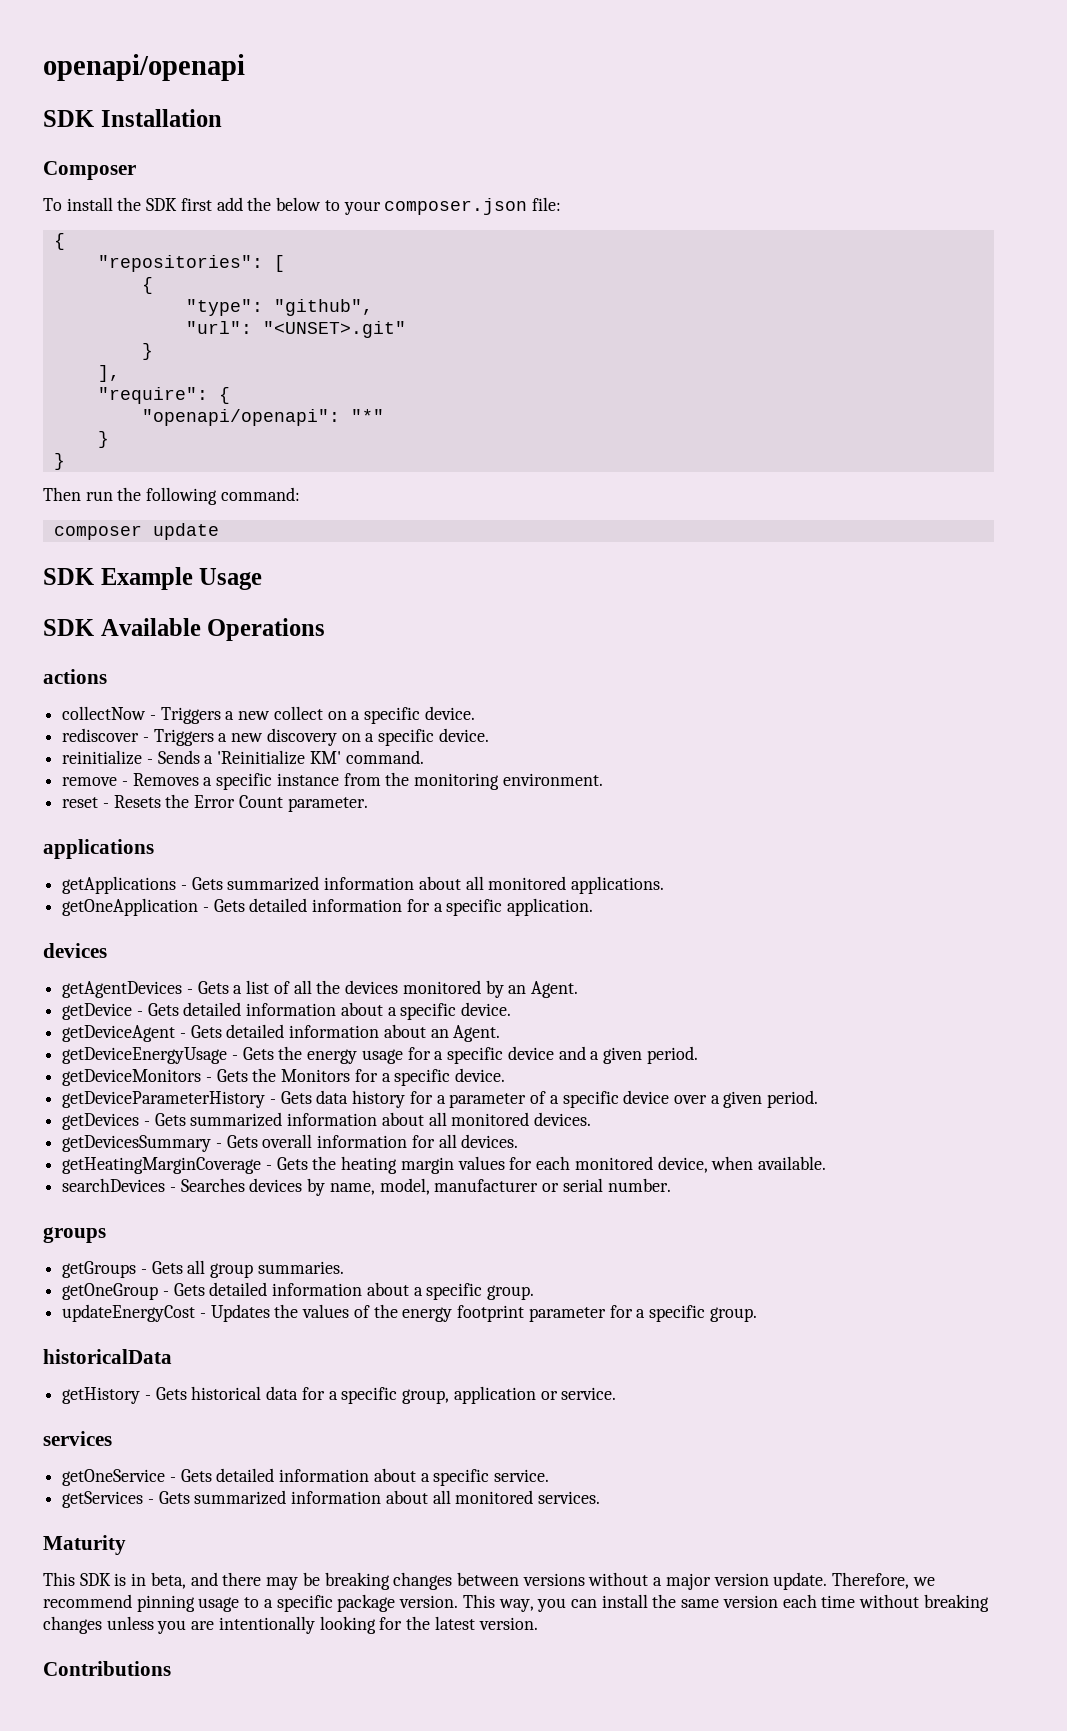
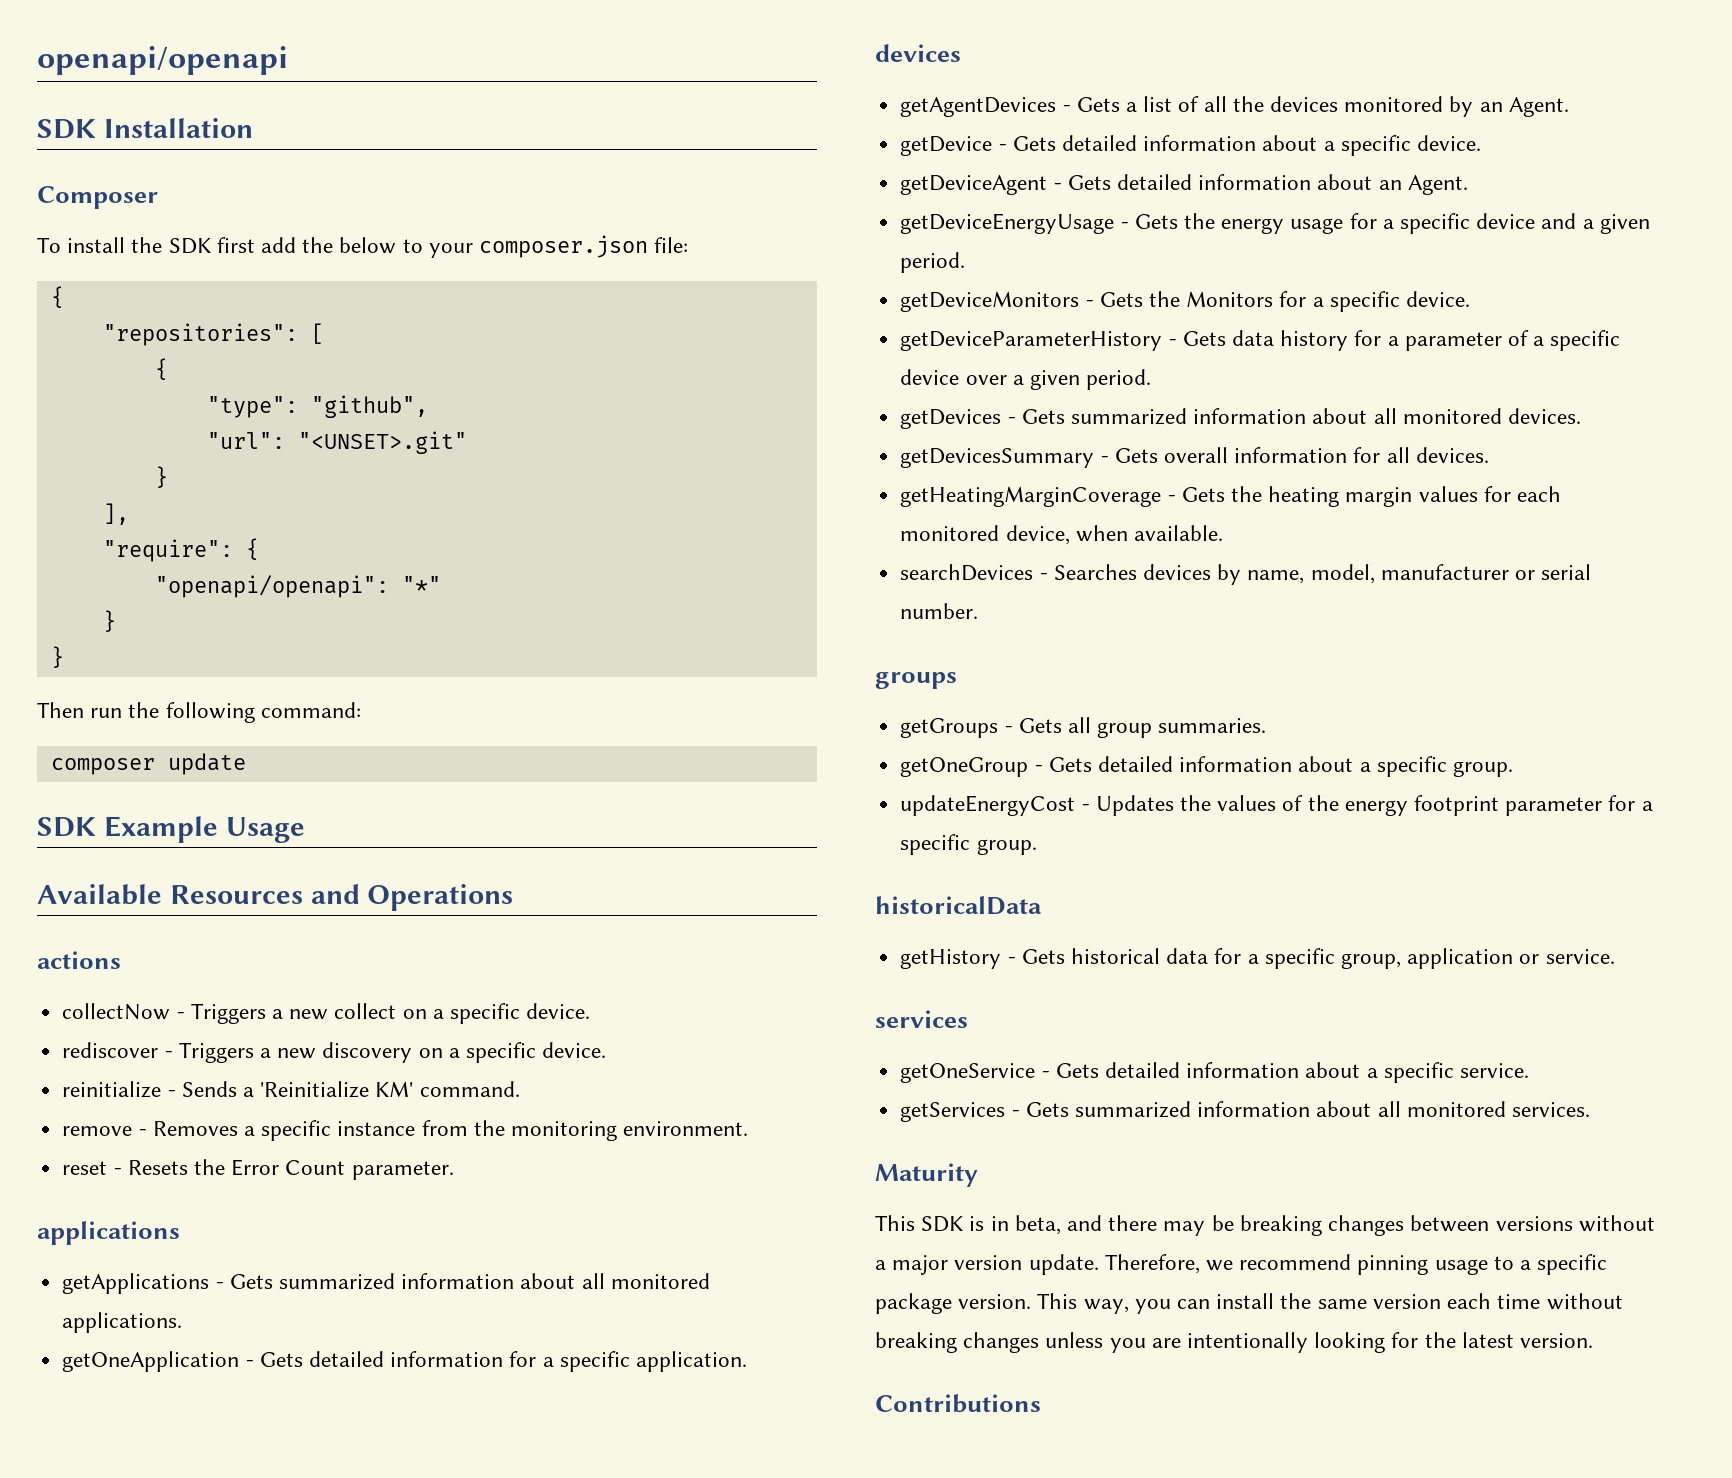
[43,618,201,636] SDK Available -> [37,884,360,905] Available Resources and

